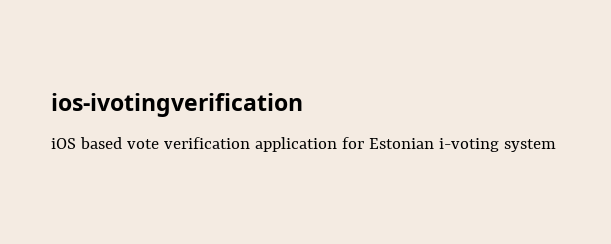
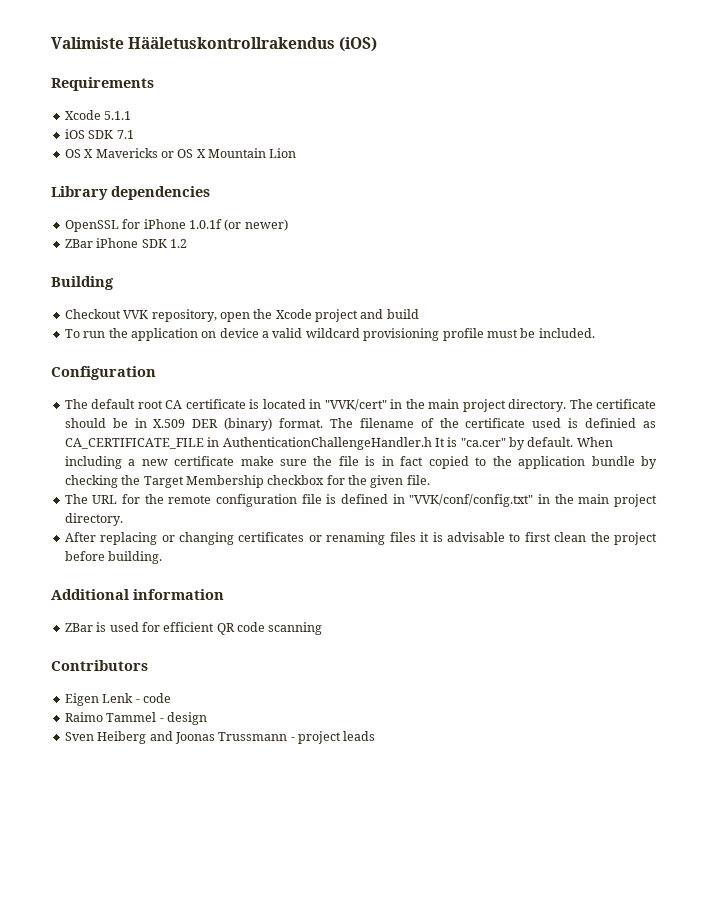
[51,93,303,117] [51,137,556,152] ios-ivotingverification // iOS based vote verification application for Estonian i-voting system -> [51,36,378,52] [51,77,154,91] [64,110,132,120] [64,129,134,139] [64,148,297,158] [51,186,210,200] [64,219,288,232] [64,238,187,248] [51,276,114,290] [64,309,419,322] [64,328,595,341] [51,366,156,380] [64,399,656,412] [64,418,656,431] [64,437,613,450] [64,456,657,469] [64,475,430,488] [64,494,657,507] [64,513,123,526] [64,532,657,545] [64,551,163,564] [51,589,224,600] [64,622,323,635] [51,660,148,671] [64,693,171,706] [64,712,207,725] [64,731,376,744] Valimiste Hääletuskontrollrakendus (iOS) // Requirements // Xcode 5.1.1 // iOS SDK 7.1 // OS X Mavericks or OS X Mountain Lion // Library dependencies // OpenSSL for iPhone 1.0.1f (or newer) // ZBar iPhone SDK 1.2 // Building // Checkout VVK repository, open the Xcode project and build // To run the application on device a valid wildcard provisioning profile must be included. // Configuration // The default root CA certificate is located in "VVK/cert" in the main project directory. The certificate should be in X.509 DER (binary) format. The filename of the certificate used is definied as CA_CERTIFICATE_FILE in AuthenticationChallengeHandler.h It is "ca.cer" by default. When including a new certificate make sure the file is in fact copied to the application bundle by checking the Target Membership checkbox for the given file. // The URL for the remote configuration file is defined in "VVK/conf/config.txt" in the main project directory. // After replacing or changing certificates or renaming files it is advisable to first clean the project before building. // Additional information // ZBar is used for efficient QR code scanning // Contributors // Eigen Lenk - code // Raimo Tammel - design // Sven Heiberg and Joonas Trussmann - project leads

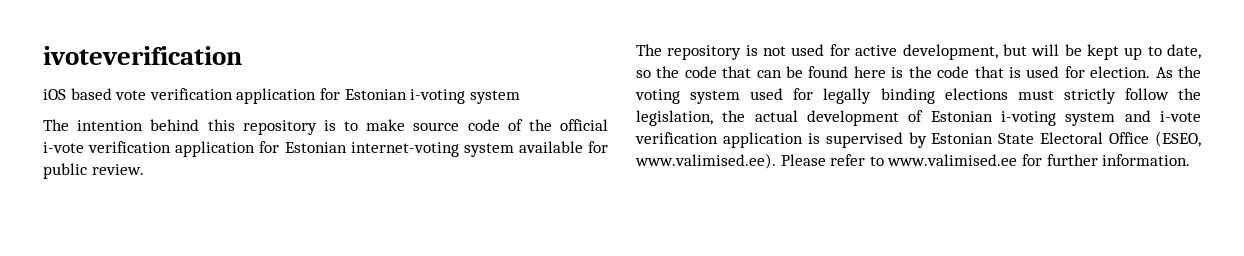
[51,36,378,52] [51,77,154,91] [64,110,132,120] [64,129,134,139] [64,148,297,158] [51,186,210,200] [64,219,288,232] [64,238,187,248] [51,276,114,290] [64,309,419,322] [64,328,595,341] [51,366,156,380] [64,399,656,412] [64,418,656,431] [64,437,613,450] [64,456,657,469] [64,475,430,488] [64,494,657,507] [64,513,123,526] [64,532,657,545] [64,551,163,564] [51,589,224,600] [64,622,323,635] [51,660,148,671] [64,693,171,706] [64,712,207,725] [64,731,376,744] Valimiste Hääletuskontrollrakendus (iOS) // Requirements // Xcode 5.1.1 // iOS SDK 7.1 // OS X Mavericks or OS X Mountain Lion // Library dependencies // OpenSSL for iPhone 1.0.1f (or newer) // ZBar iPhone SDK 1.2 // Building // Checkout VVK repository, open the Xcode project and build // To run the application on device a valid wildcard provisioning profile must be included. // Configuration // The default root CA certificate is located in "VVK/cert" in the main project directory. The certificate should be in X.509 DER (binary) format. The filename of the certificate used is definied as CA_CERTIFICATE_FILE in AuthenticationChallengeHandler.h It is "ca.cer" by default. When including a new certificate make sure the file is in fact copied to the application bundle by checking the Target Membership checkbox for the given file. // The URL for the remote configuration file is defined in "VVK/conf/config.txt" in the main project directory. // After replacing or changing certificates or renaming files it is advisable to first clean the project before building. // Additional information // ZBar is used for efficient QR code scanning // Contributors // Eigen Lenk - code // Raimo Tammel - design // Sven Heiberg and Joonas Trussmann - project leads -> [43,46,242,65] [43,88,520,104] [43,119,609,135] [43,141,608,157] [43,163,144,179] [636,44,1201,60] [636,66,1201,78] [635,88,1201,104] [636,110,1201,126] [635,131,1201,148] [635,153,1191,169] ivoteverification // iOS based vote verification application for Estonian i-voting system // The intention behind this repository is to make source code of the official i-vote verification application for Estonian internet-voting system available for public review. // The repository is not used for active development, but will be kept up to date, so the code that can be found here is the code that is used for election. As the voting system used for legally binding elections must strictly follow the legislation, the actual development of Estonian i-voting system and i-vote verification application is supervised by Estonian State Electoral Office (ESEO, www.valimised.ee). Please refer to www.valimised.ee for further information.

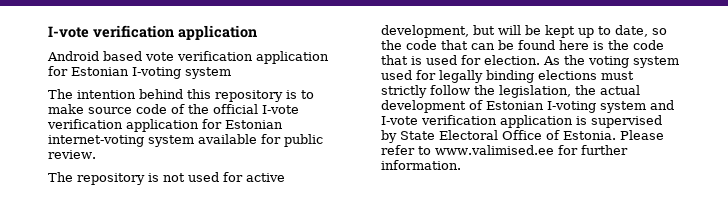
[43,46,242,65] [43,89,66,100] ivoteverification // iOS -> [48,25,257,40] [47,51,99,61] I-vote verification application // Android
[410,89,466,104] i-voting -> [132,67,181,79] I-voting
[43,142,84,153] i-vote -> [262,105,299,114] I-vote
[1001,111,1056,126] i-voting -> [547,101,596,113] I-voting
[1160,111,1201,122] i-vote -> [381,116,418,125] I-vote
[931,133,994,144] Estonian -> (397, 136) none
[1154,131,1201,147] [635,153,776,169] (ESEO, www.valimised.ee). -> [546,130,616,140] of Estonia.

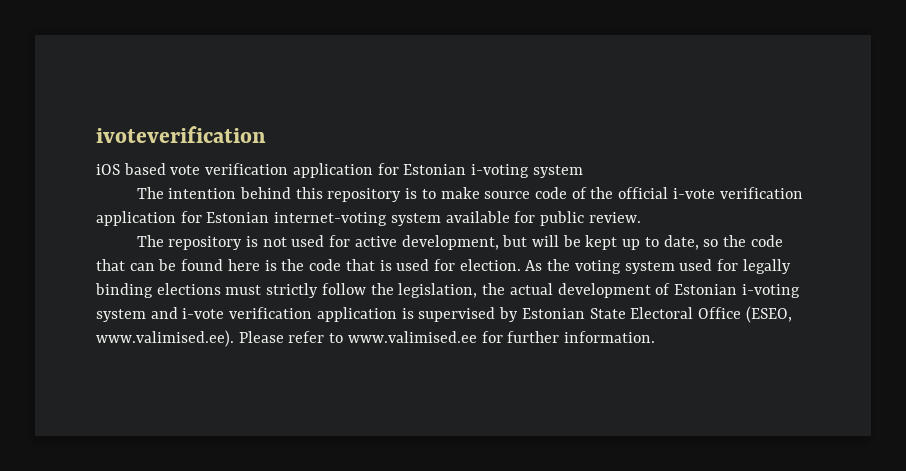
[48,25,257,40] [47,51,99,61] I-vote verification application // Android -> [96,126,266,143] [96,164,120,175] ivoteverification // iOS
[132,67,181,79] I-voting -> [471,164,530,178] i-voting
[262,105,299,114] I-vote -> [672,188,715,199] i-vote
[547,101,596,113] I-voting -> [741,284,800,298] i-voting
[381,116,418,125] I-vote -> [182,308,225,319] i-vote
(397, 136) none -> [521,308,585,319] Estonian
[546,130,616,140] of Estonia. -> [745,306,792,323] [96,330,234,347] (ESEO, www.valimised.ee).

